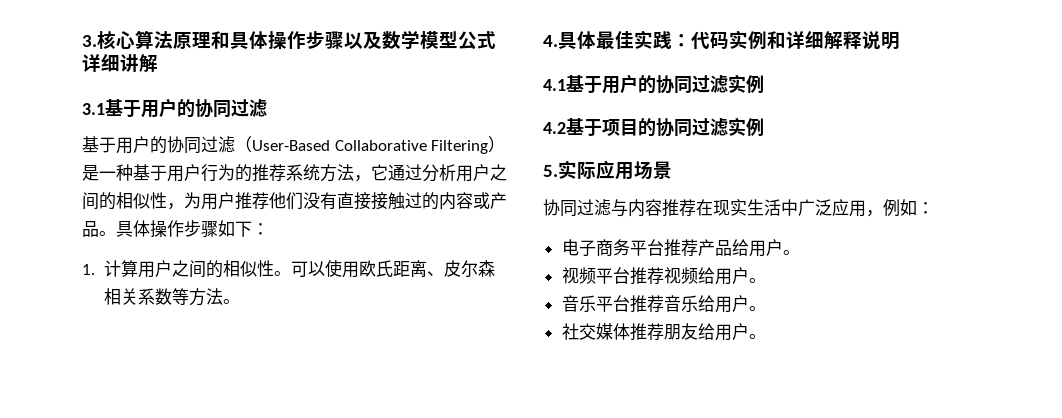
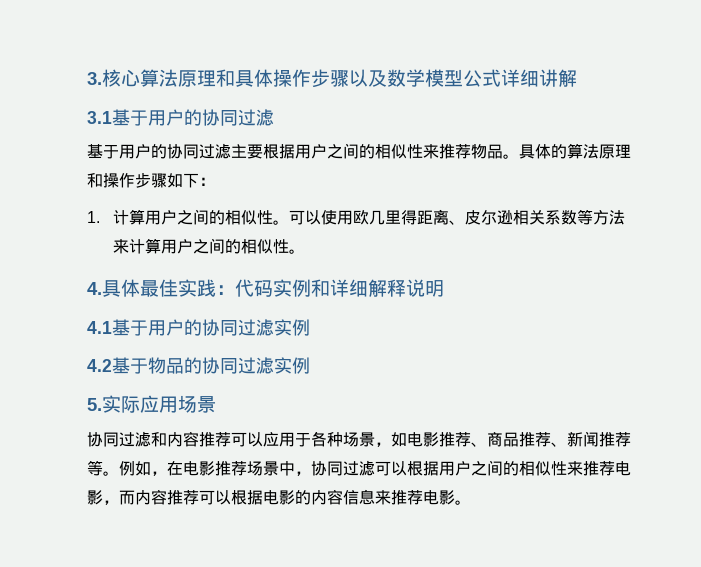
[235,136,506,154] [82,164,507,182] [82,192,507,210] [82,220,150,237] （User-Based Collaborative Filtering）是一种基于用户行为的推荐系统方法，它通过分析用户之间的相似性，为用户推荐他们没有直接接触过的内容或产品。具体 -> [231,143,631,159] [87,173,103,188] 主要根据用户之间的相似性来推荐物品。具体的算法原理和
[375,260,393,277] 氏 -> [369,210,418,225] 几里得
[477,260,495,277] 森 -> [497,210,514,225] 逊
(223, 296) none -> [113,238,290,254] 来计算用户之间的相似性
[602,119,638,136] 项目 -> [148,357,184,374] 物品
[611,199,934,217] [561,239,800,257] [561,267,766,285] [561,295,766,313] [561,323,749,341] 与内容推荐在现实生活中广泛应用，例如： // 电子商务平台推荐产品给用户。 // 视频平台推荐视频给用户。 // 音乐平台推荐音乐给用户。 // 社交媒体推荐朋友给用户 -> [151,431,631,447] [87,460,631,476] [87,489,455,505] 和内容推荐可以应用于各种场景，如电影推荐、商品推荐、新闻推荐等。例如，在电影推荐场景中，协同过滤可以根据用户之间的相似性来推荐电影，而内容推荐可以根据电影的内容信息来推荐电影

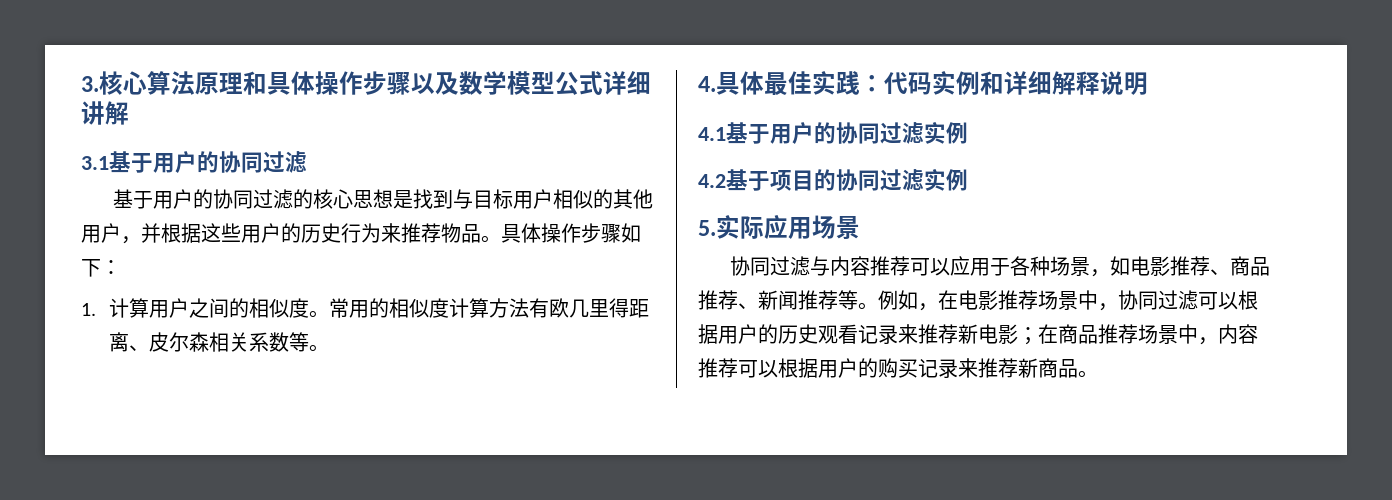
[231,143,423,159] 主要根据用户之间的相似性 -> [292,189,653,209] [81,223,381,244] 的核心思想是找到与目标用户相似的其他用户，并根据这些用户的历史行为
[551,143,631,159] [87,173,103,188] 的算法原理和 -> (541, 233) none
[257,210,354,225] 性。可以使用 -> [289,298,550,318] 度。常用的相似度计算方法有
[497,210,514,225] 逊 -> [189,332,210,352] 森
[593,210,626,225] [113,238,290,254] 方法来计算用户之间的相似性 -> (310, 342) none
[148,357,184,374] 物品 -> [770,170,814,191] 项目
[151,432,167,447] 和 -> [809,256,830,276] 与
[471,460,631,476] [87,489,455,505] 之间的相似性来推荐电影，而内容推荐可以根据电影的内容信息来推荐电影 -> [758,324,1258,345] [698,358,1078,378] 的历史观看记录来推荐新电影；在商品推荐场景中，内容推荐可以根据用户的购买记录来推荐新商品

